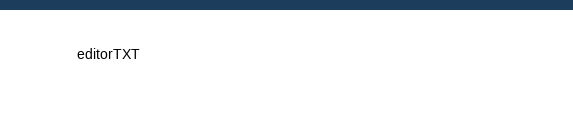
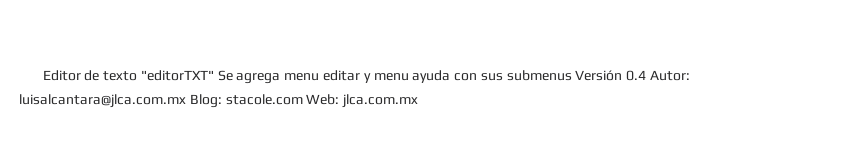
[77,48,140,59] editorTXT -> [42,70,691,84] [19,94,419,108] Editor de texto "editorTXT" Se agrega menu editar y menu ayuda con sus submenus Versión 0.4 Autor: luisalcantara@jlca.com.mx Blog: stacole.com Web: jlca.com.mx

